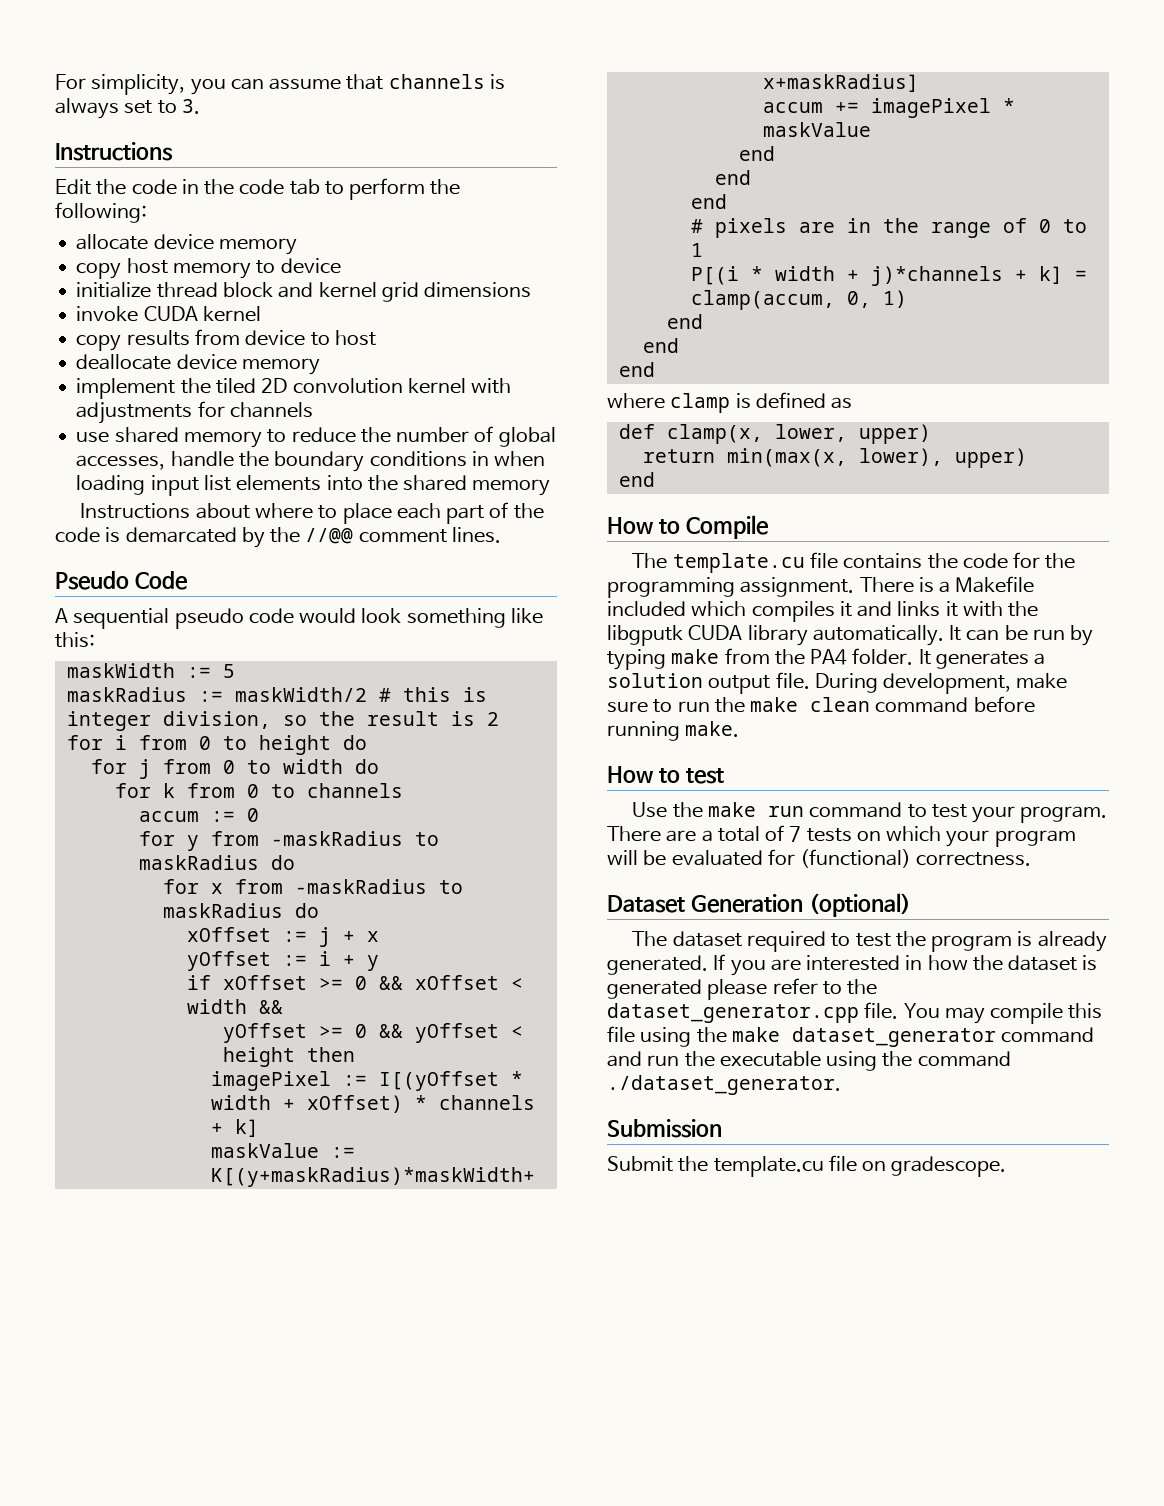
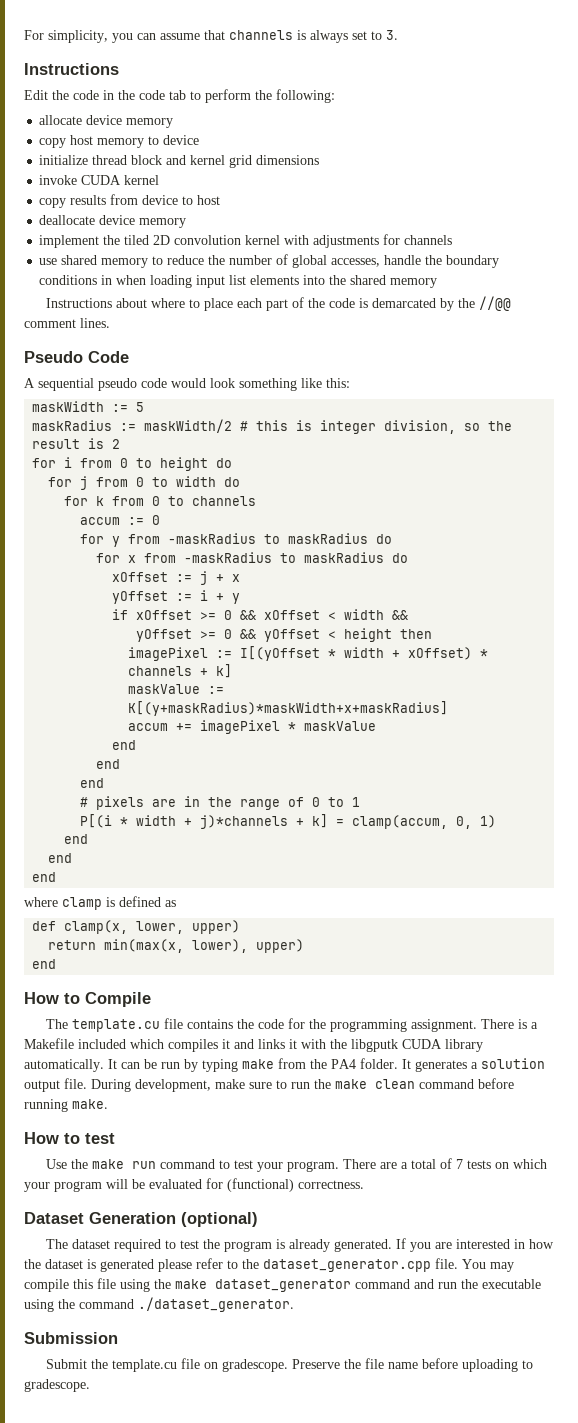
(1007, 1166) none -> [292,1358,534,1372] [24,1379,90,1392] Preserve the file name before uploading to gradescope.

